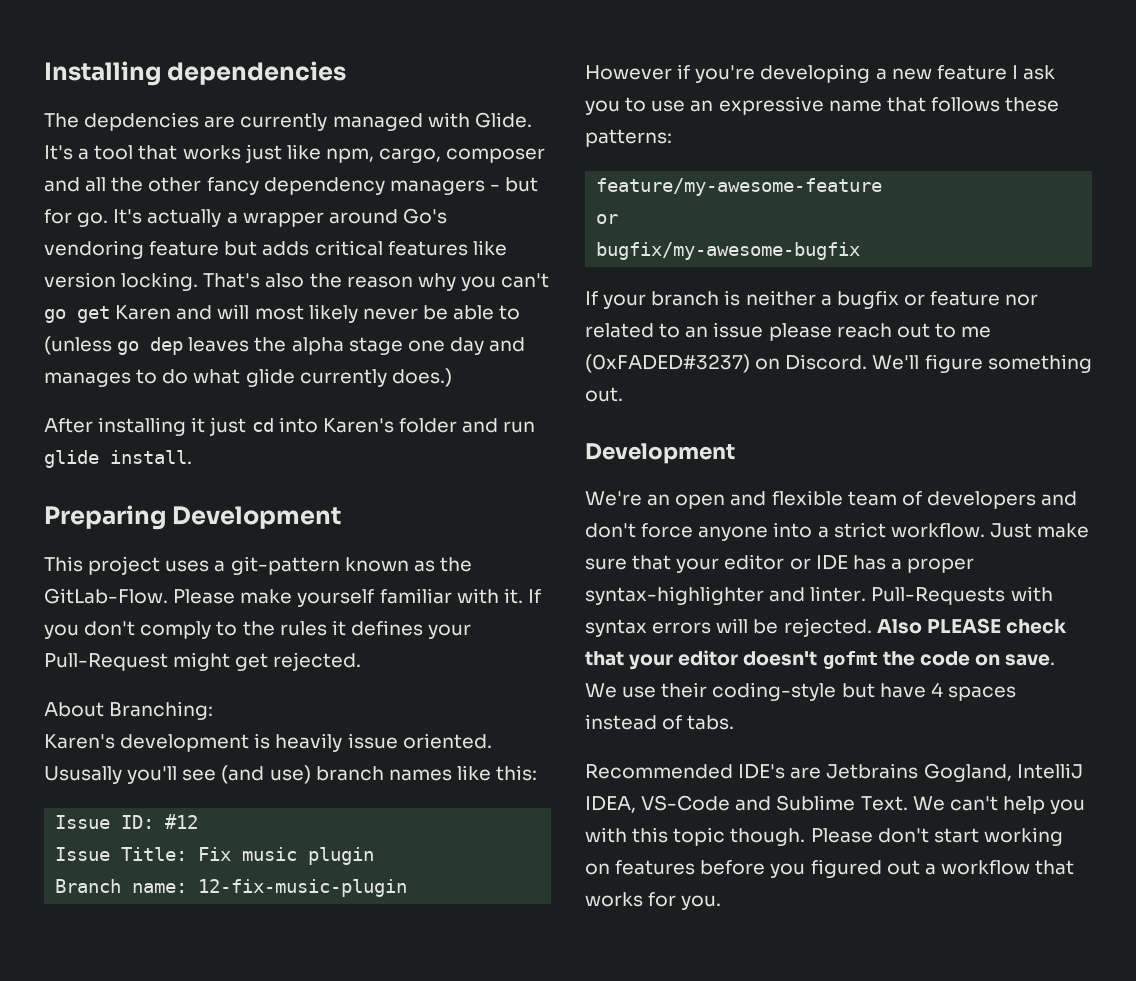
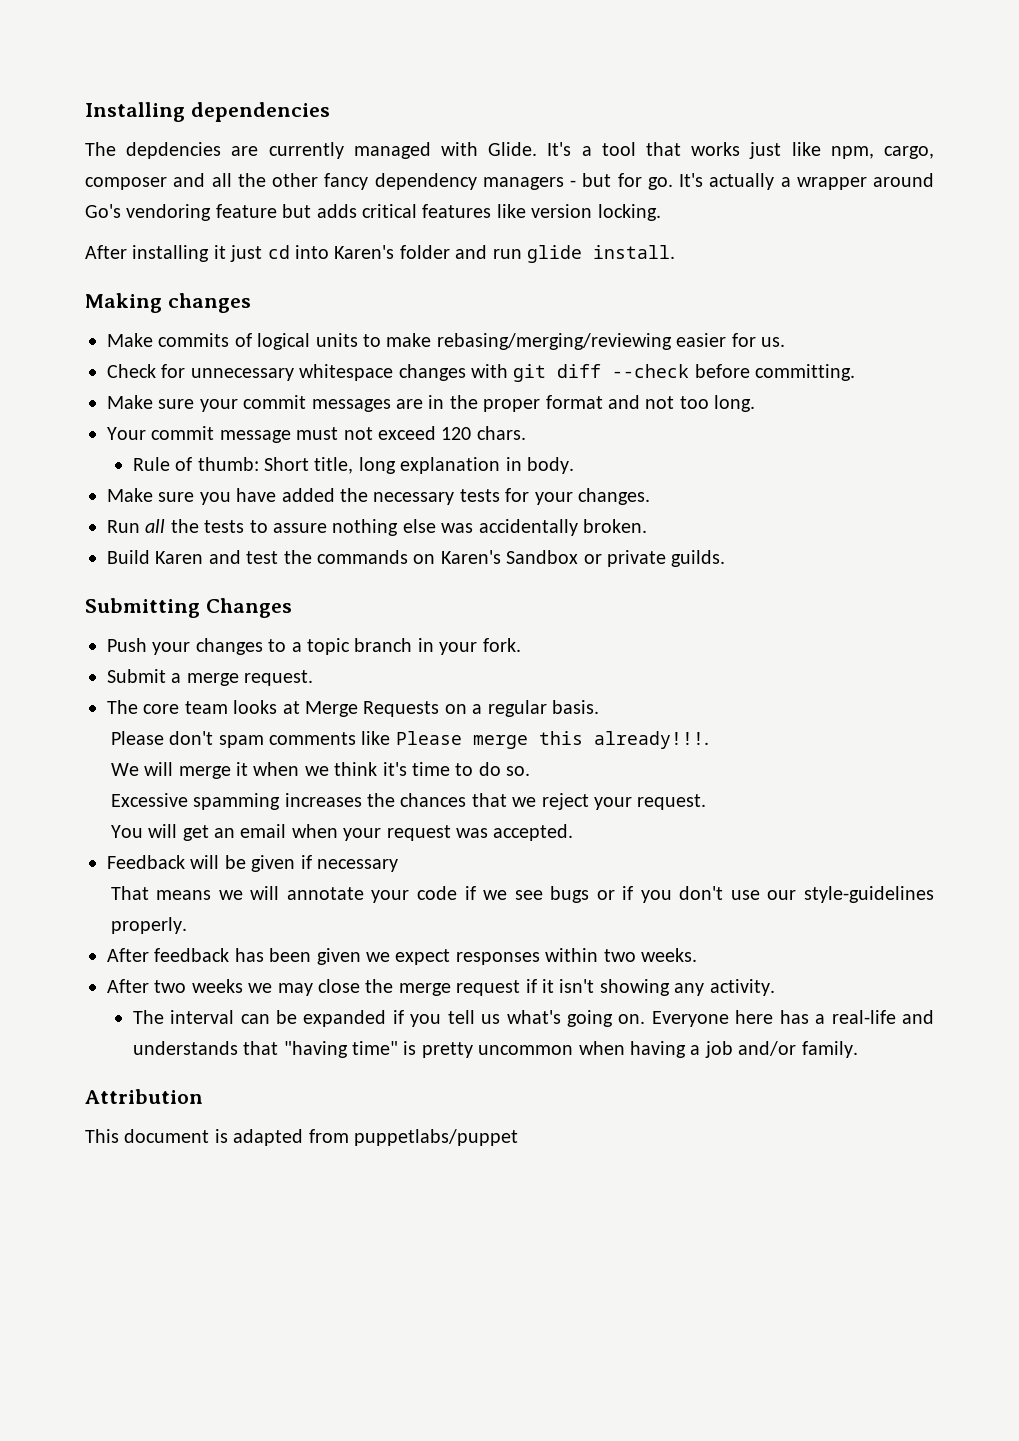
[203,273,550,291] [44,304,521,323] [44,336,526,355] [44,368,452,387] That's also the reason why you can't go get Karen and will most likely never be able to (unless go dep leaves the alpha stage one day and manages to do what glide currently does.) -> (661, 212) none
[44,505,342,530] [44,556,472,575] [44,588,541,607] [44,620,472,639] [44,652,362,671] [44,701,214,720] [44,733,492,752] [44,765,538,784] [55,814,199,829] [55,847,375,865] [55,879,408,897] [585,64,1056,83] [585,96,1060,115] [585,129,672,147] [596,178,883,196] [596,214,619,224] [596,242,861,260] [585,290,1039,309] [585,322,992,341] [585,354,1092,373] [585,387,623,402] [585,443,735,464] [585,490,1078,509] [585,522,1090,541] [585,554,975,573] [585,586,1053,605] [585,618,1067,637] [585,650,1056,670] [585,682,1016,701] [585,714,735,730] [585,763,1083,782] [585,795,1086,814] [585,827,1063,846] [585,859,1075,878] [585,892,722,910] Preparing Development // This project uses a git-pattern known as the GitLab-Flow. Please make yourself familiar with it. If you don't comply to the rules it defines your Pull-Request might get rejected. // About Branching: // Karen's development is heavily issue oriented. Ususally you'll see (and use) branch names like this: // Issue ID: #12 // Issue Title: Fix music plugin // Branch name: 12-fix-music-plugin // However if you're developing a new feature I ask you to use an expressive name that follows these patterns: // feature/my-awesome-feature // or // bugfix/my-awesome-bugfix // If your branch is neither a bugfix or feature nor related to an issue please reach out to me (0xFADED#3237) on Discord. We'll figure something out. // Development // We're an open and flexible team of developers and don't force anyone into a strict workflow. Just make sure that your editor or IDE has a proper syntax-highlighter and linter. Pull-Requests with syntax errors will be rejected. Also PLEASE check that your editor doesn't gofmt the code on save. We use their coding-style but have 4 spaces instead of tabs. // Recommended IDE's are Jetbrains Gogland, IntelliJ IDEA, VS-Code and Sublime Text. We can't help you with this topic though. Please don't start working on features before you figured out a workflow that works for you. -> [85,293,251,313] [107,333,785,350] [107,364,856,382] [107,395,756,412] [107,426,526,443] [132,457,574,474] [107,488,650,505] [107,519,647,536] [107,550,726,567] [85,598,292,618] [107,638,521,655] [107,669,314,686] [107,700,599,717] [110,731,709,749] [110,762,531,779] [110,793,707,810] [110,824,574,841] [107,855,398,872] [110,886,935,903] [110,917,187,934] [107,948,697,965] [107,979,775,996] [132,1010,935,1027] [132,1041,858,1058] [85,1089,203,1104] [85,1129,518,1146] Making changes // Make commits of logical units to make rebasing/merging/reviewing easier for us. // Check for unnecessary whitespace changes with git diff --check before committing. // Make sure your commit messages are in the proper format and not too long. // Your commit message must not exceed 120 chars. // Rule of thumb: Short title, long explanation in body. // Make sure you have added the necessary tests for your changes. // Run all the tests to assure nothing else was accidentally broken. // Build Karen and test the commands on Karen's Sandbox or private guilds. // Submitting Changes // Push your changes to a topic branch in your fork. // Submit a merge request. // The core team looks at Merge Requests on a regular basis. // Please don't spam comments like Please merge this already!!!. // We will merge it when we think it's time to do so. // Excessive spamming increases the chances that we reject your request. // You will get an email when your request was accepted. // Feedback will be given if necessary // That means we will annotate your code if we see bugs or if you don't use our style-guidelines properly. // After feedback has been given we expect responses within two weeks. // After two weeks we may close the merge request if it isn't showing any activity. // The interval can be expanded if you tell us what's going on. Everyone here has a real-life and understands that "having time" is pretty uncommon when having a job and/or family. // Attribution // This document is adapted from puppetlabs/puppet

